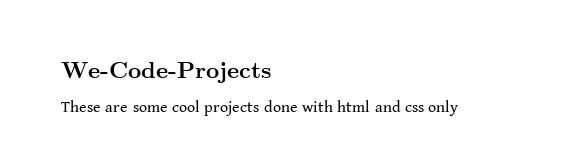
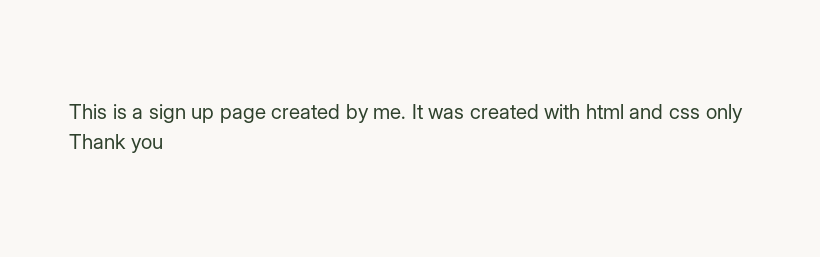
[61,62,271,83] [61,100,298,116] We-Code-Projects // These are some cool projects done -> [69,104,539,123] This is a sign up page created by me. It was created
(459, 108) none -> [69,134,163,153] Thank you

